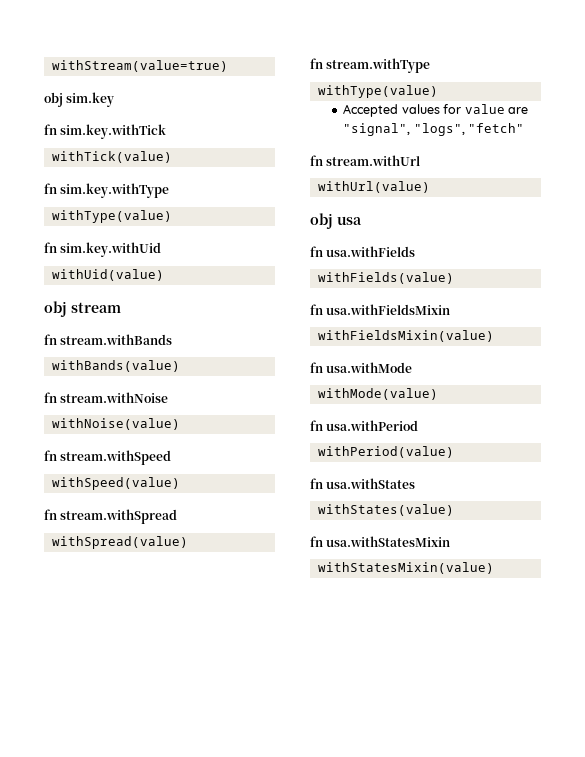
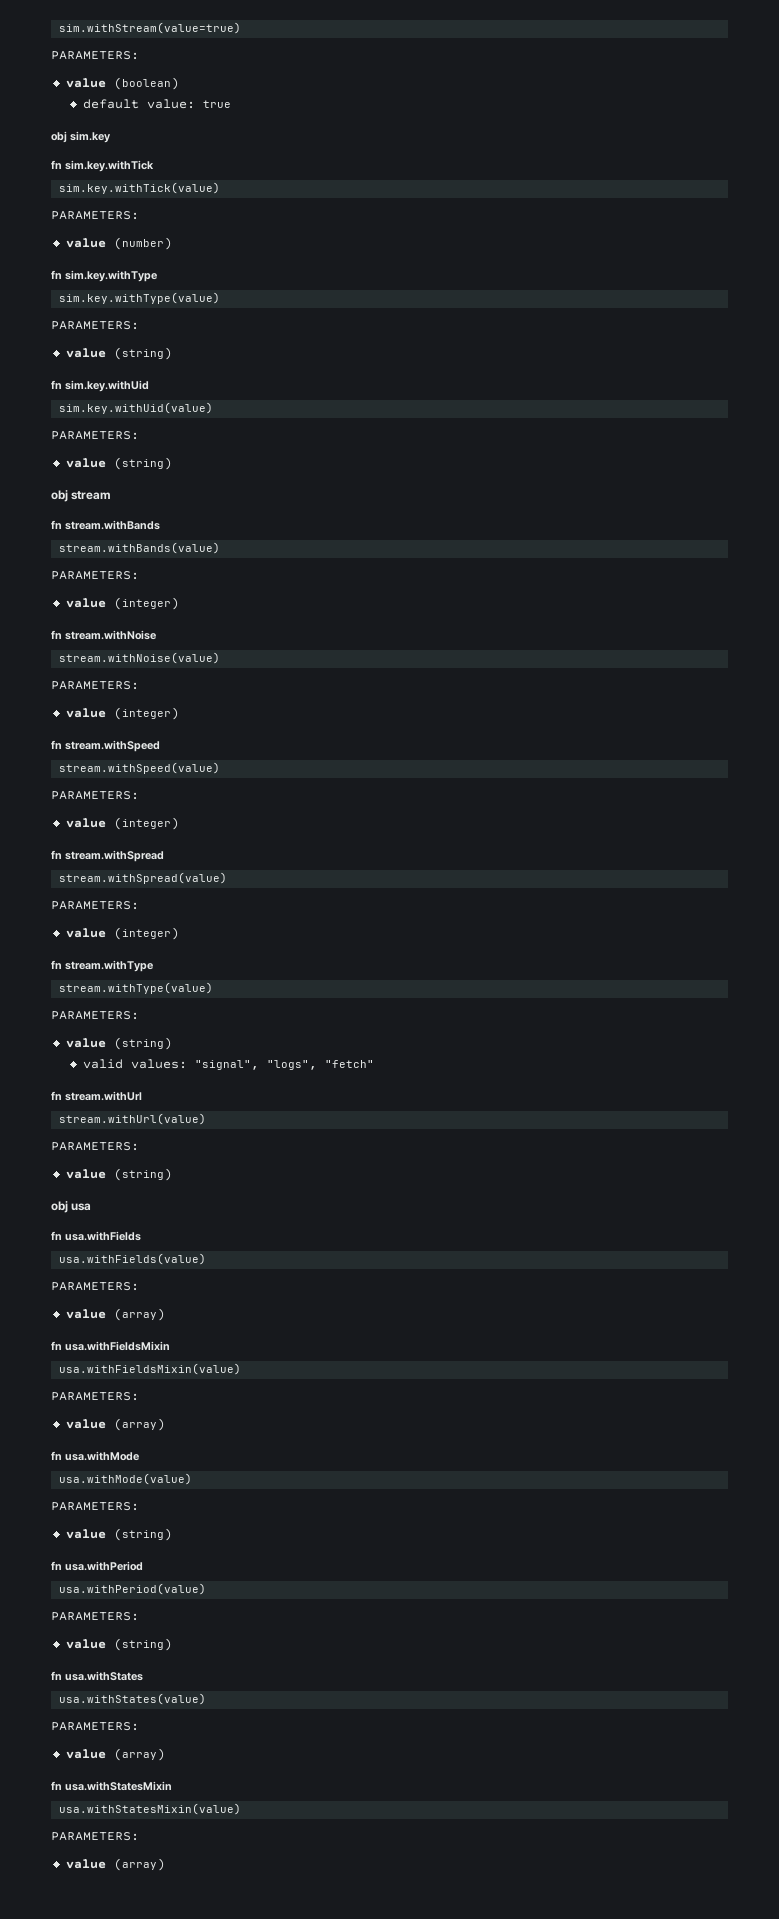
[51,60,228,72] [44,92,115,107] [44,124,167,139] [51,151,172,163] [44,183,170,198] [51,210,172,223] [44,242,162,257] [51,269,164,281] [44,301,121,317] [44,334,173,345] [51,360,180,372] [44,392,169,403] [51,418,180,430] [44,450,172,465] [51,477,180,490] [44,509,178,524] [51,536,188,549] [310,58,431,73] [317,85,438,98] [343,104,528,117] withStream(value=true) // obj sim.key // fn sim.key.withTick // withTick(value) // fn sim.key.withType // withType(value) // fn sim.key.withUid // withUid(value) // obj stream // fn stream.withBands // withBands(value) // fn stream.withNoise // withNoise(value) // fn stream.withSpeed // withSpeed(value) // fn stream.withSpread // withSpread(value) // fn stream.withType // withType(value) // Accepted values for value are -> [59,22,242,34] [51,51,139,60] [65,77,179,90] [82,99,231,109] [51,131,111,143] [51,160,154,172] [59,182,221,194] [51,211,139,220] [65,237,172,250] [51,270,157,282] [59,292,221,304] [51,321,139,330] [65,347,172,360] [51,380,149,392] [59,402,214,414] [51,431,139,440] [65,457,172,470] [51,490,112,502] [51,520,160,530] [59,542,221,554] [51,571,139,580] [65,597,179,610] [51,630,156,640] [59,652,221,664] [51,681,139,690] [65,707,179,720] [51,740,160,752] [59,762,221,774] [51,791,139,800] [65,817,179,830] [51,850,164,862] [59,872,228,884] [51,901,139,910] [65,927,179,940] [51,960,153,972] [59,982,214,994] [51,1011,139,1020] [65,1037,172,1050] [82,1059,187,1069] sim.withStream(value=true) // PARAMETERS: // value (boolean) // default value: true // obj sim.key // fn sim.key.withTick // sim.key.withTick(value) // PARAMETERS: // value (number) // fn sim.key.withType // sim.key.withType(value) // PARAMETERS: // value (string) // fn sim.key.withUid // sim.key.withUid(value) // PARAMETERS: // value (string) // obj stream // fn stream.withBands // stream.withBands(value) // PARAMETERS: // value (integer) // fn stream.withNoise // stream.withNoise(value) // PARAMETERS: // value (integer) // fn stream.withSpeed // stream.withSpeed(value) // PARAMETERS: // value (integer) // fn stream.withSpread // stream.withSpread(value) // PARAMETERS: // value (integer) // fn stream.withType // stream.withType(value) // PARAMETERS: // value (string) // valid values:
[317,181,430,193] withUrl(value) -> [59,1113,207,1125] [51,1142,139,1151] [65,1168,172,1181] stream.withUrl(value) // PARAMETERS: // value (string)
[317,272,454,284] [310,304,451,315] [317,330,494,342] [310,362,413,373] [317,388,438,400] [310,420,419,431] [317,446,454,458] [310,478,416,489] [317,504,454,516] [310,536,451,547] [317,562,494,574] withFields(value) // fn usa.withFieldsMixin // withFieldsMixin(value) // fn usa.withMode // withMode(value) // fn usa.withPeriod // withPeriod(value) // fn usa.withStates // withStates(value) // fn usa.withStatesMixin // withStatesMixin(value) -> [59,1253,207,1265] [51,1282,139,1291] [65,1308,165,1321] [51,1341,170,1351] [59,1363,242,1375] [51,1392,139,1401] [65,1418,165,1431] [51,1451,139,1461] [59,1473,193,1485] [51,1502,139,1511] [65,1528,172,1541] [51,1561,143,1571] [59,1583,207,1595] [51,1612,139,1621] [65,1638,172,1651] [51,1671,143,1681] [59,1693,207,1705] [51,1722,139,1731] [65,1748,165,1761] [51,1781,172,1791] [59,1803,242,1815] [51,1832,139,1841] [65,1858,165,1871] usa.withFields(value) // PARAMETERS: // value (array) // fn usa.withFieldsMixin // usa.withFieldsMixin(value) // PARAMETERS: // value (array) // fn usa.withMode // usa.withMode(value) // PARAMETERS: // value (string) // fn usa.withPeriod // usa.withPeriod(value) // PARAMETERS: // value (string) // fn usa.withStates // usa.withStates(value) // PARAMETERS: // value (array) // fn usa.withStatesMixin // usa.withStatesMixin(value) // PARAMETERS: // value (array)

